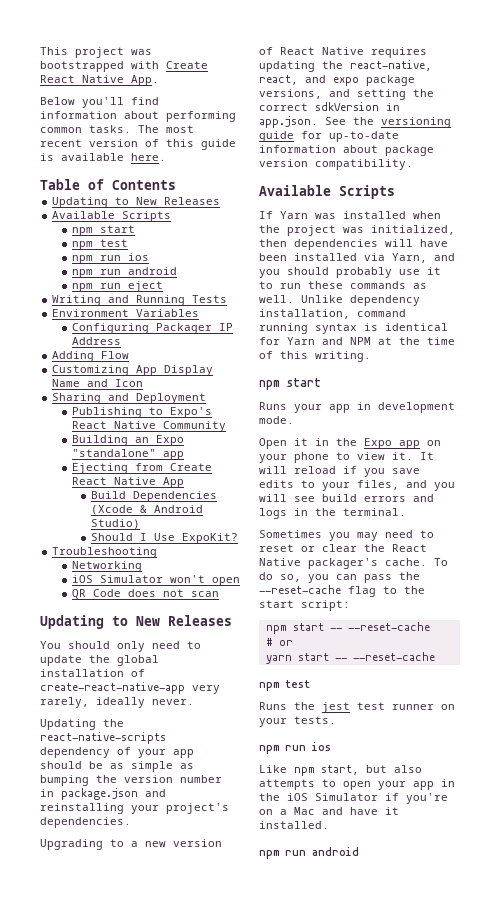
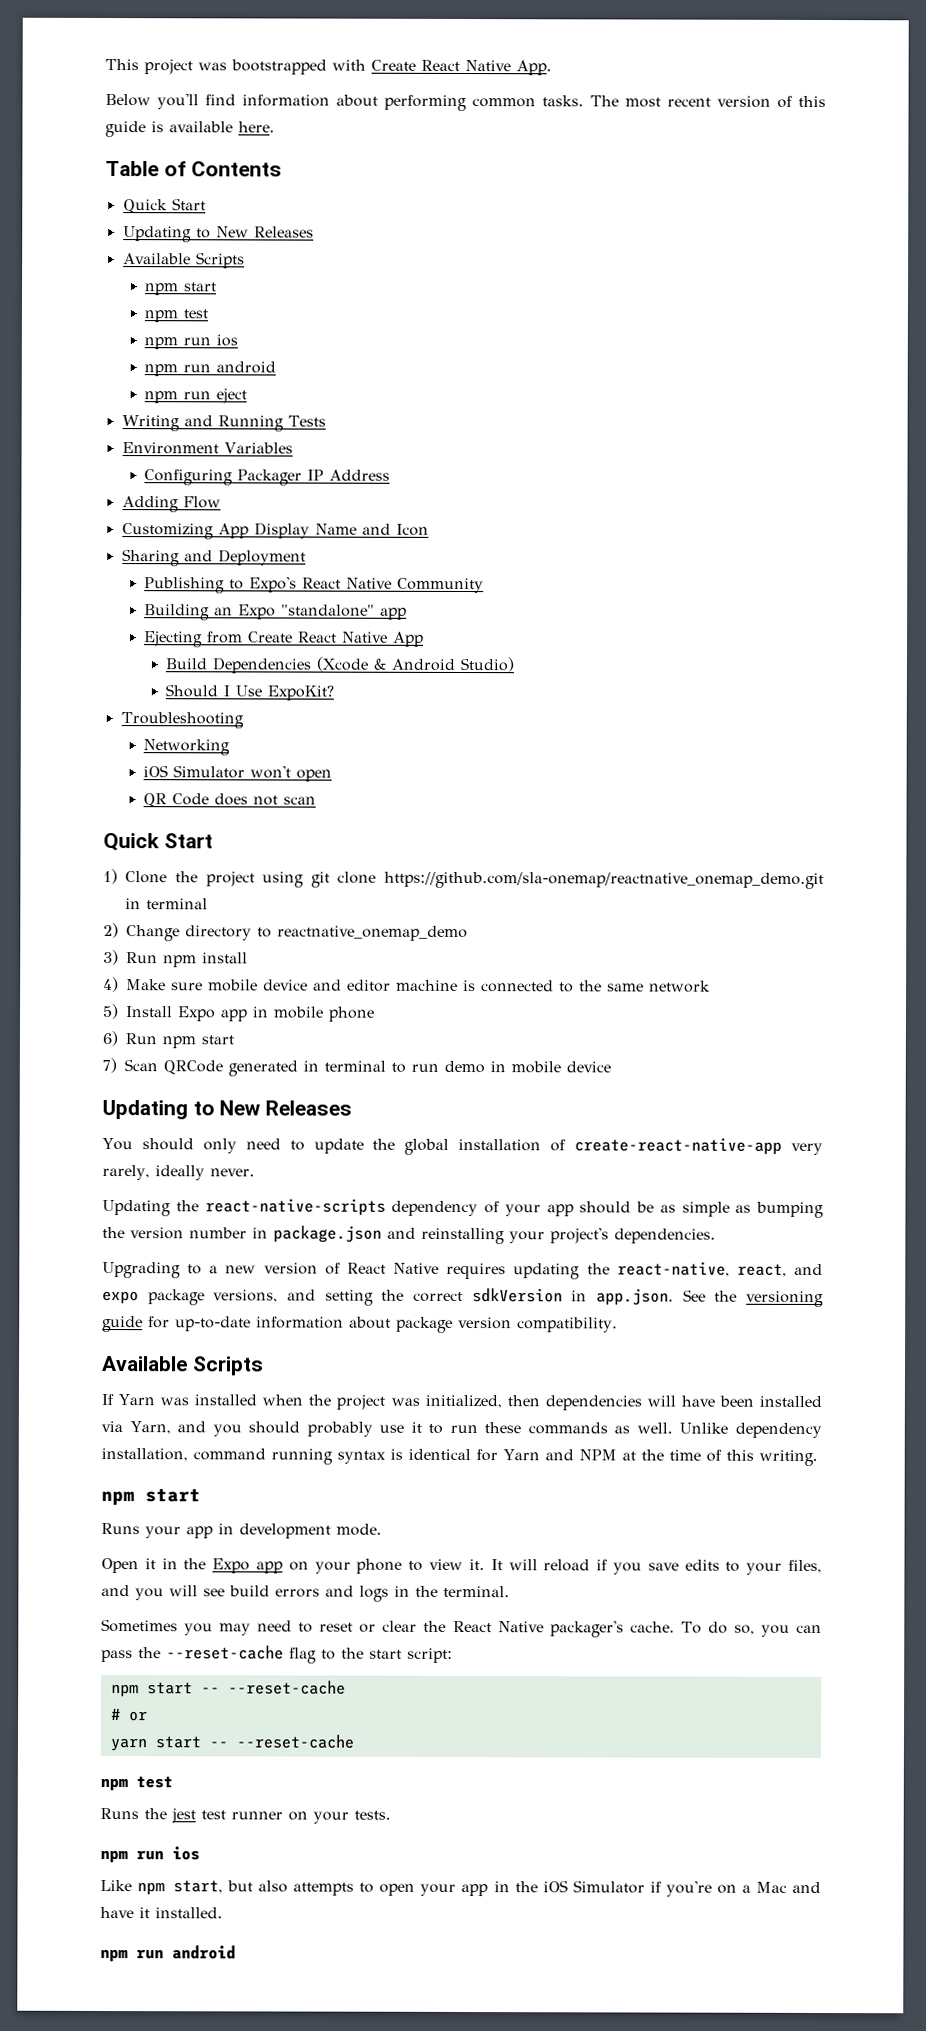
(176, 185) none -> [122,198,206,214] // Quick Start
(219, 594) none -> [103,832,213,852] [103,868,824,890] [125,898,209,910] [103,922,468,942] [103,949,248,968] [103,976,711,993] [102,1003,375,1022] [102,1030,234,1049] [102,1057,612,1077] // Quick Start // 1) Clone the project using git clone https://github.com/sla-onemap/reactnative_onemap_demo.git in terminal // 2) Change directory to reactnative_onemap_demo // 3) Run npm install // 4) Make sure mobile device and editor machine is connected to the same network // 5) Install Expo app in mobile phone // 6) Run npm start // 7) Scan QRCode generated in terminal to run demo in mobile device

